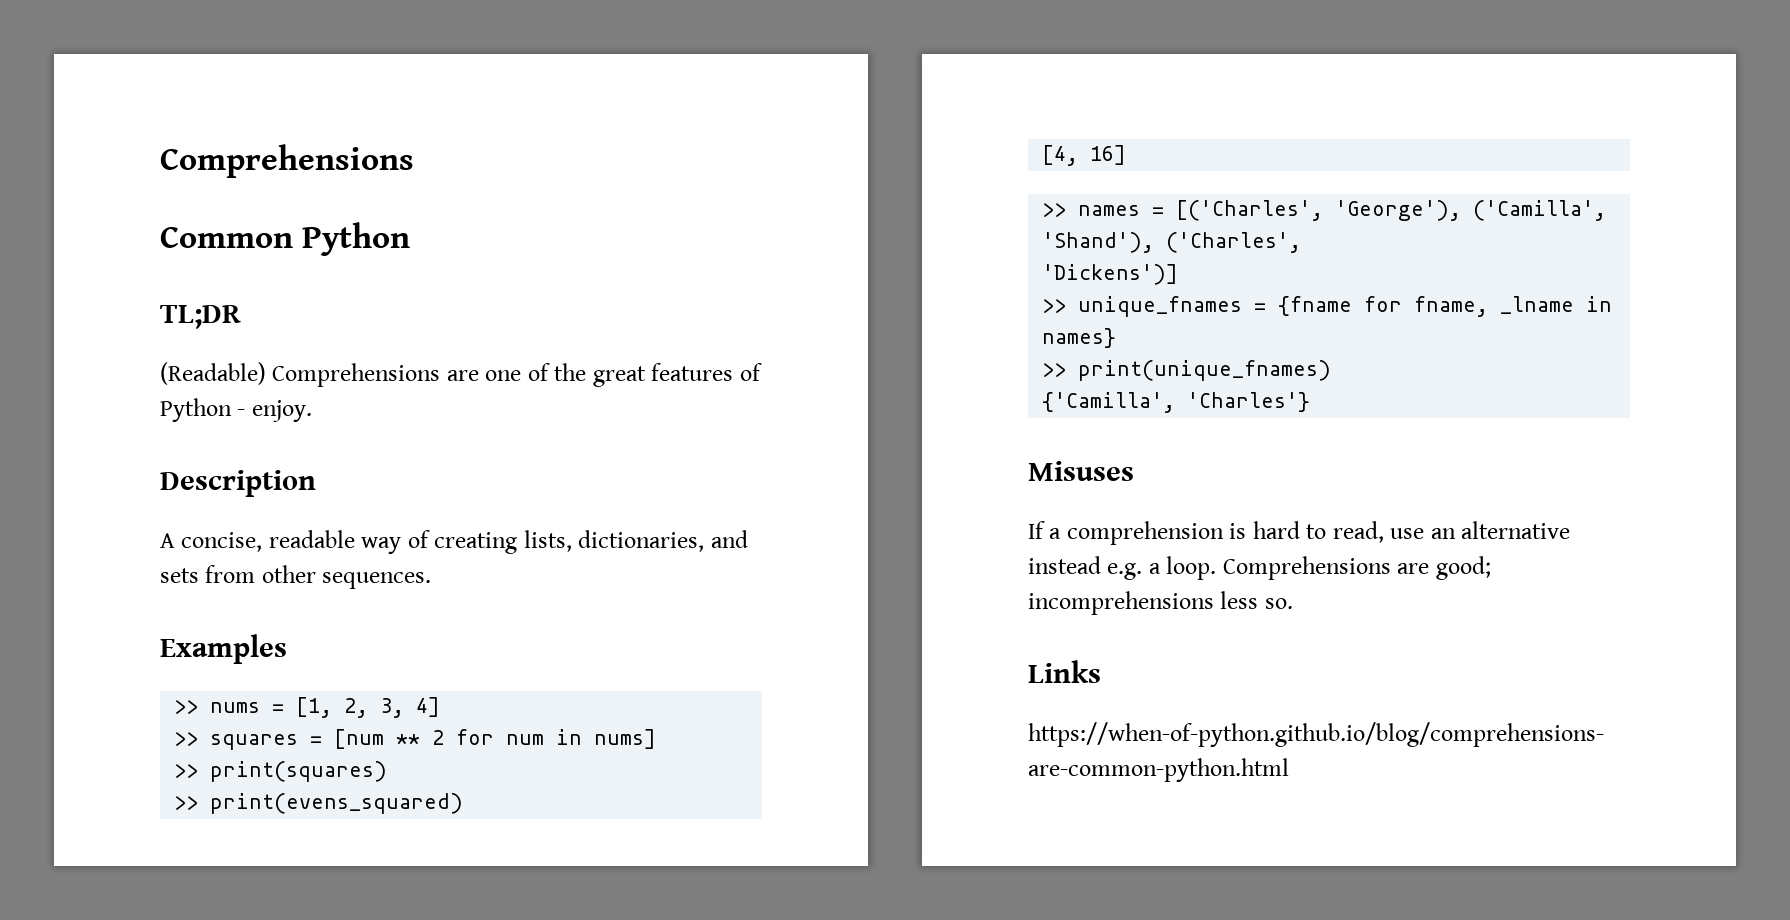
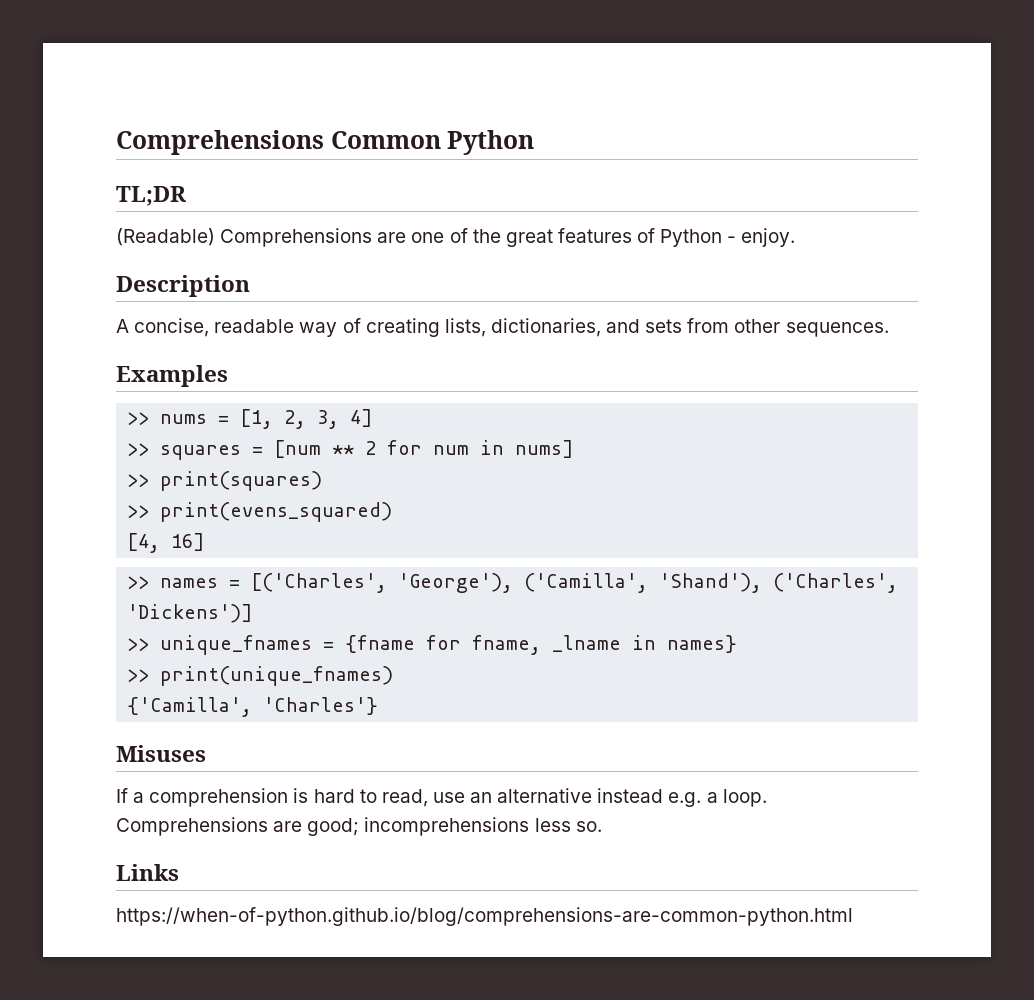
[160,144,414,178] Comprehensions // -> [116,130,324,155] Comprehensions

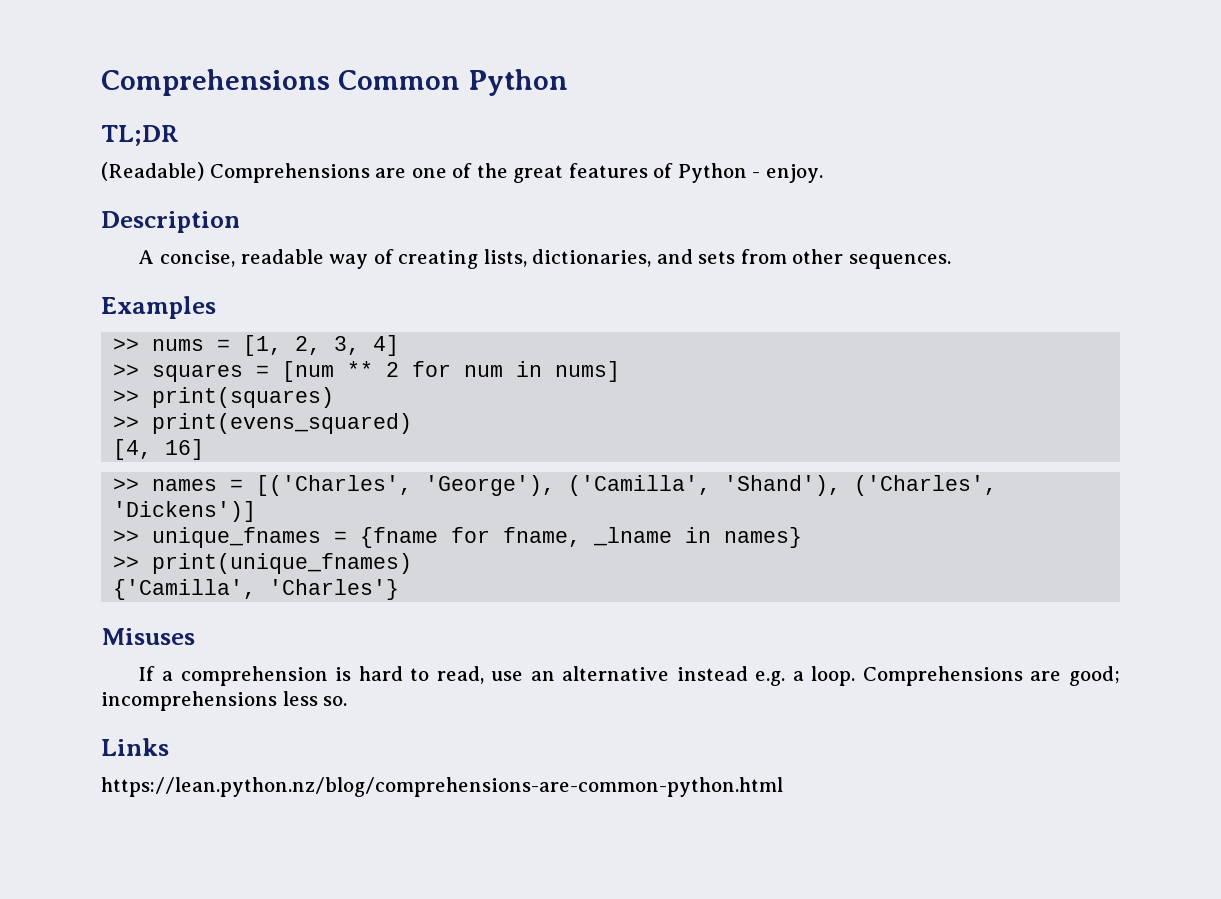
[116,907,853,926] https://when-of-python.github.io/blog/comprehensions-are-common-python.html -> [101,777,783,797] https://lean.python.nz/blog/comprehensions-are-common-python.html

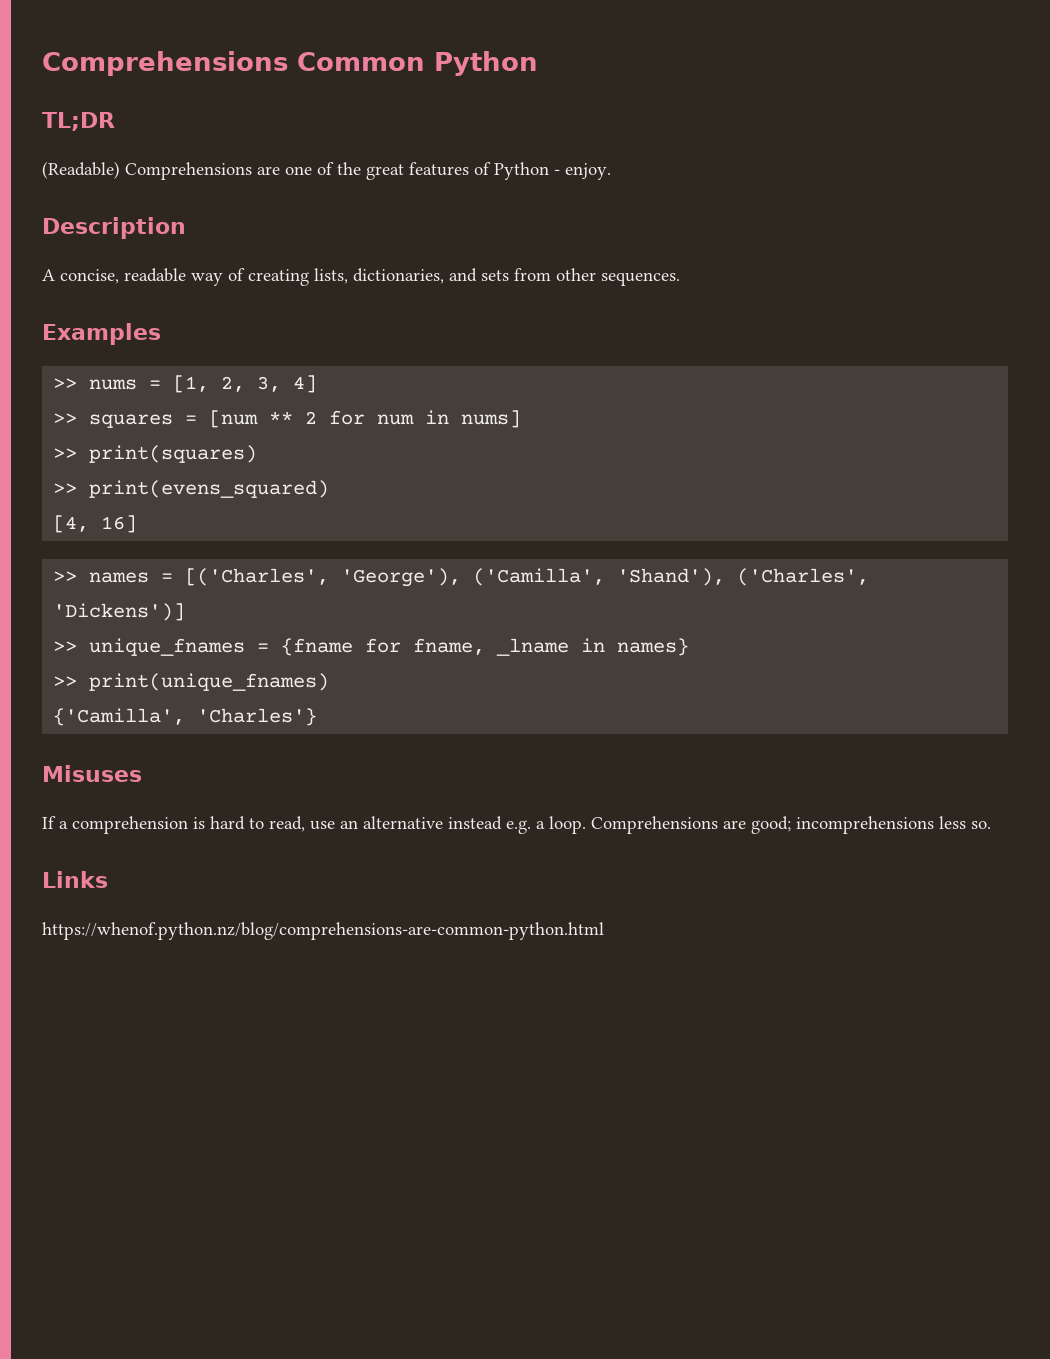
[101,777,783,797] https://lean.python.nz/blog/comprehensions-are-common-python.html -> [42,922,604,940] https://whenof.python.nz/blog/comprehensions-are-common-python.html

